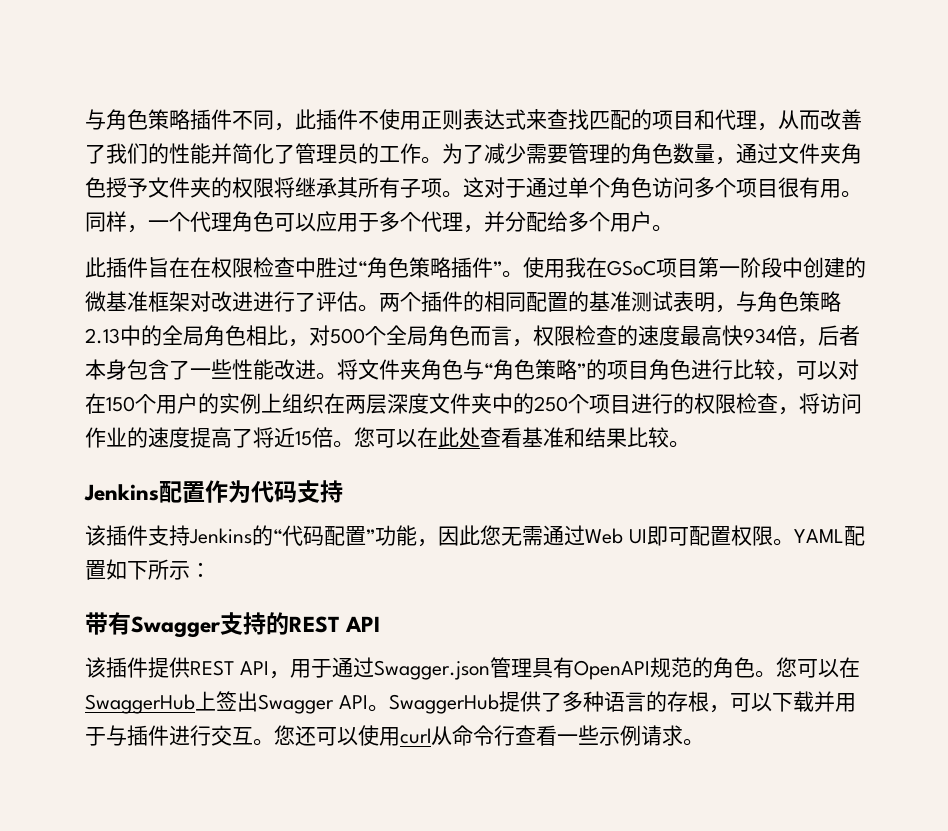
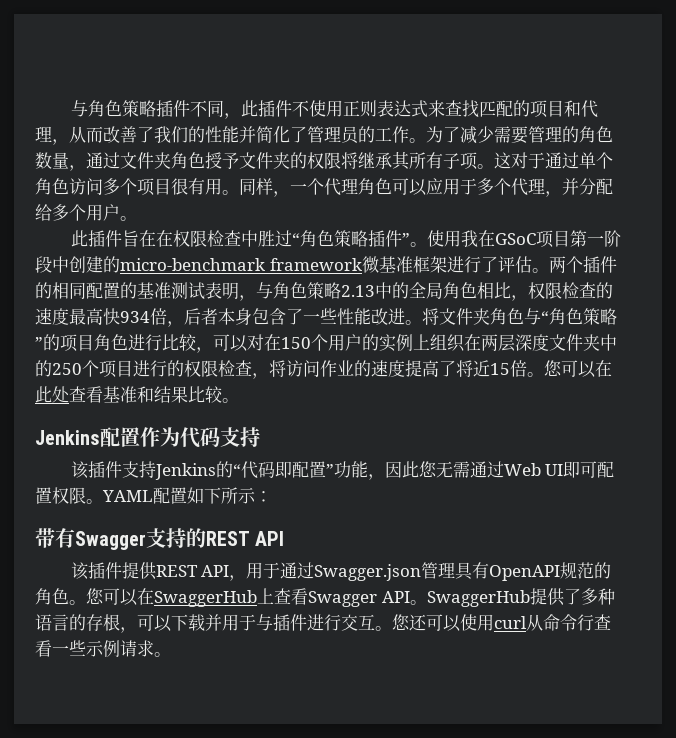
(866, 267) none -> [120,258,362,271] micro-benchmark framework
[190,291,253,312] 对改进 -> (447, 264) none
[309,325,533,347] 对500个全局角色而言， -> (528, 298) none
(324, 536) none -> [274,461,292,478] 即
[216,691,258,712] 签出 -> [274,588,308,605] 查看

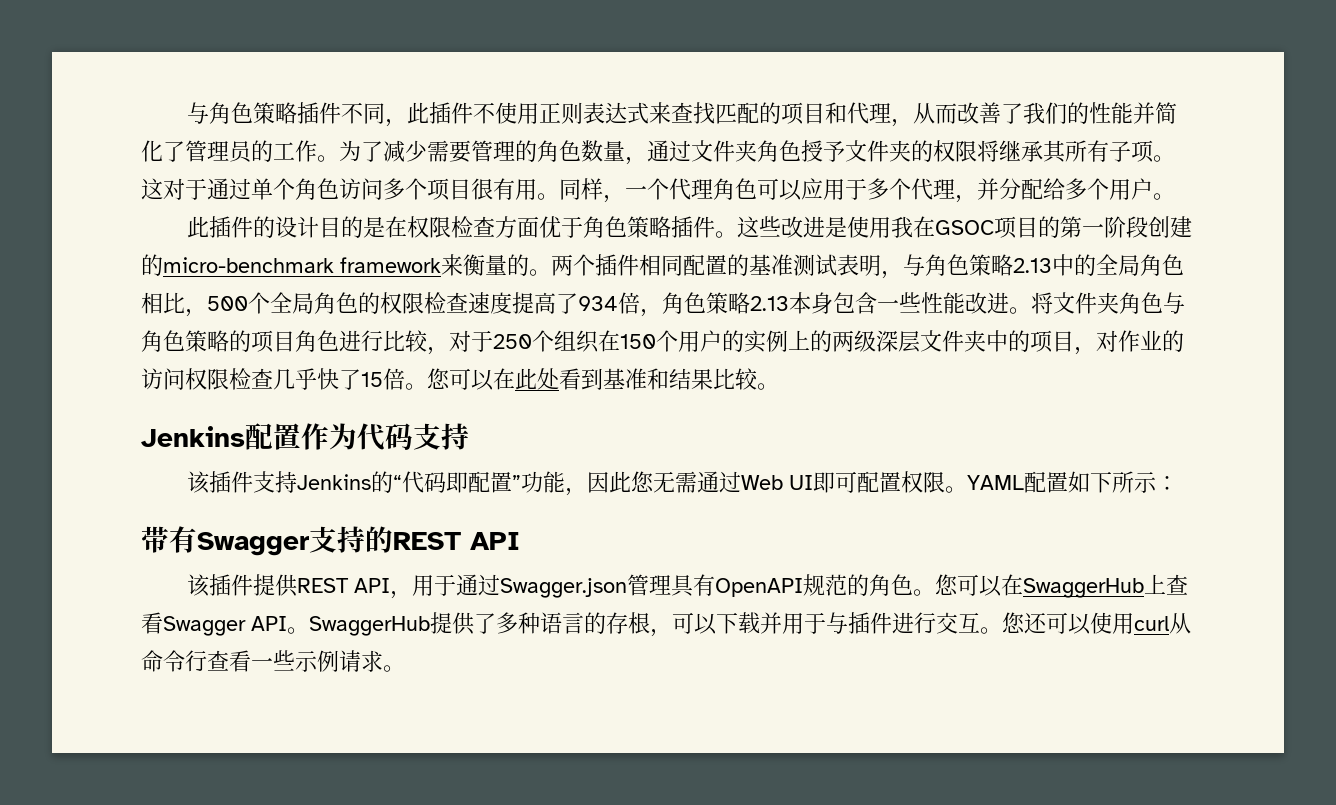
[121,230,570,248] 旨在在权限检查中胜过“角色策略插件”。使用我在GSoC项目 -> [252,216,1060,239] 的设计目的是在权限检查方面优于角色策略插件。这些改进是使用我在GSOC项目的
[52,256,69,273] 中 -> (1148, 227) none
[361,256,532,273] 微基准框架进行了评估 -> [441,254,529,276] 来衡量的
[35,282,52,299] 的 -> (639, 265) none
[528,282,613,299] [35,308,218,327] 权限检查的速度最高快934倍，后者 -> [207,292,789,317] 500个全局角色的权限检查速度提高了934倍，角色策略2.13
[286,308,303,325] 了 -> (877, 303) none
[541,308,617,325] [35,337,43,349] “角色策略” -> [141,330,229,352] 角色策略
[213,334,264,352] 可以对 -> [449,330,599,353] 对于250个组织
[430,334,617,352] [35,360,490,379] 组织在两层深度文件夹中的250个项目进行的权限检查，将访问作业的速度提高了将近 -> [810,330,1184,355] [141,368,361,390] 的两级深层文件夹中的项目，对作业的访问权限检查几乎快了
[69,386,103,403] 查看 -> [559,368,603,390] 看到

